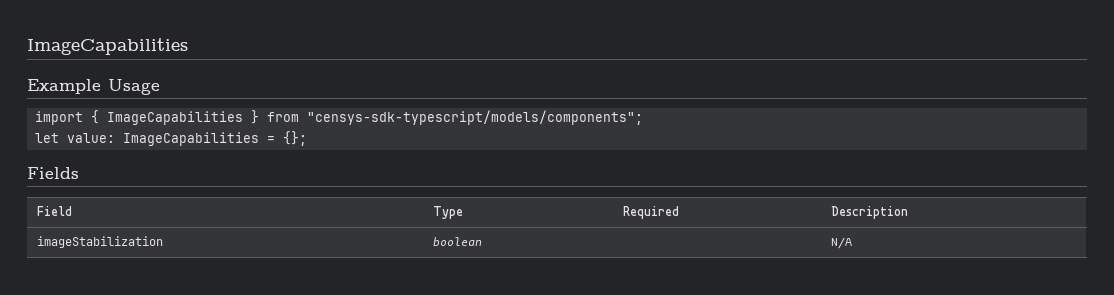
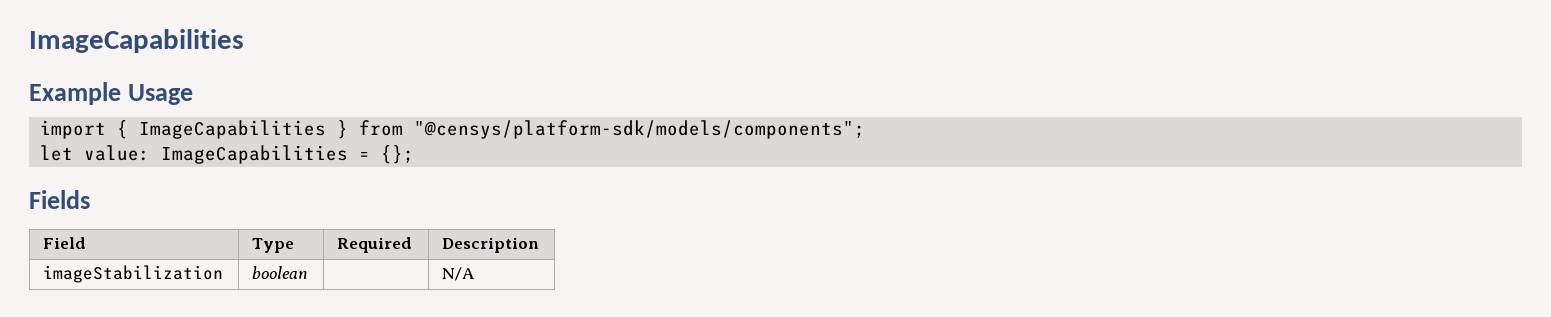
[307,110,644,125] "censys-sdk-typescript/models/components"; -> [414,120,866,139] "@censys/platform-sdk/models/components";

